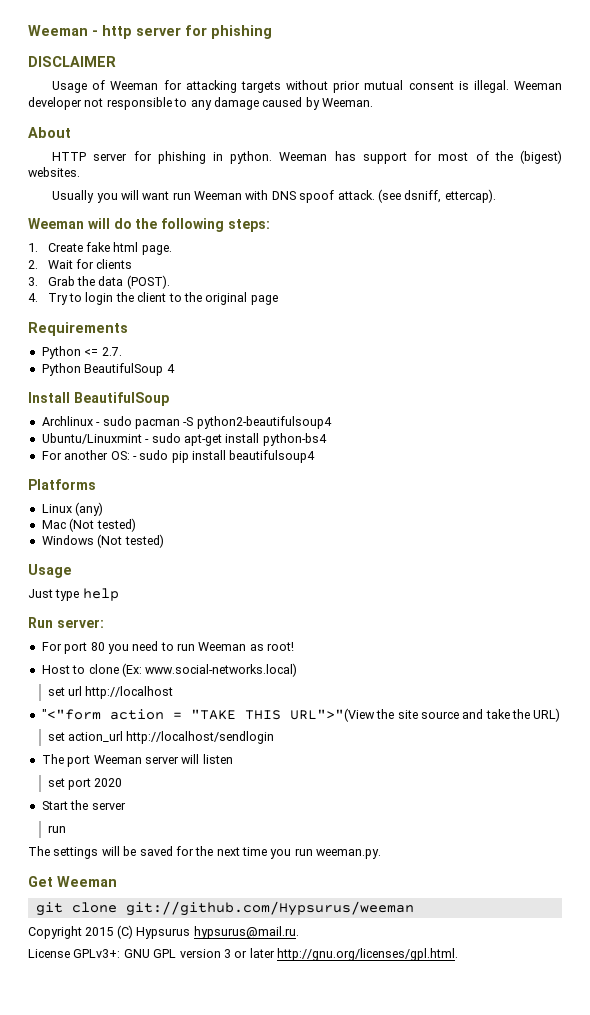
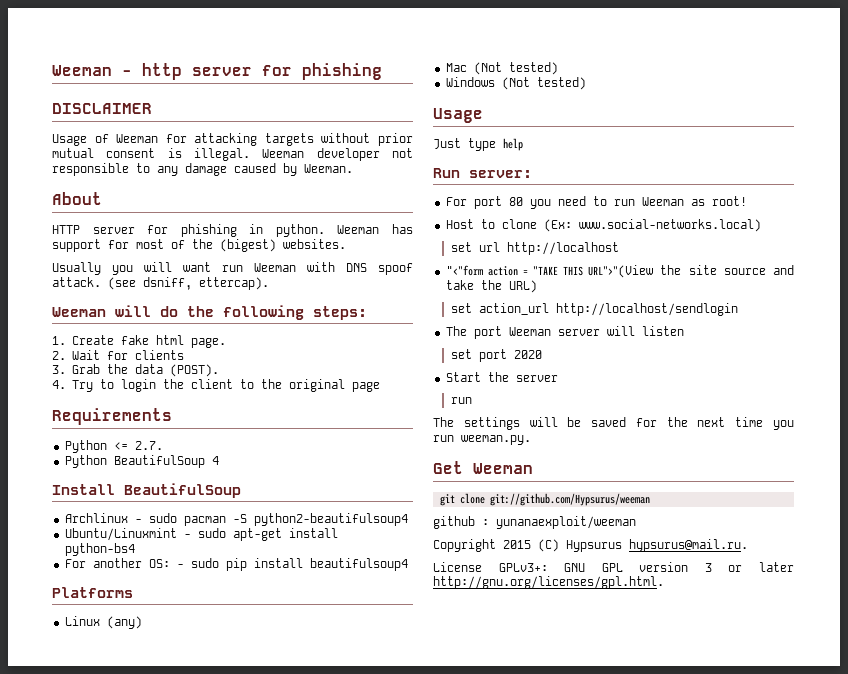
(414, 908) none -> [433,516,636,529] // github : yunanaexploit/weeman

